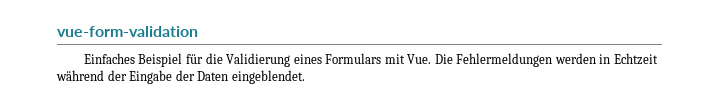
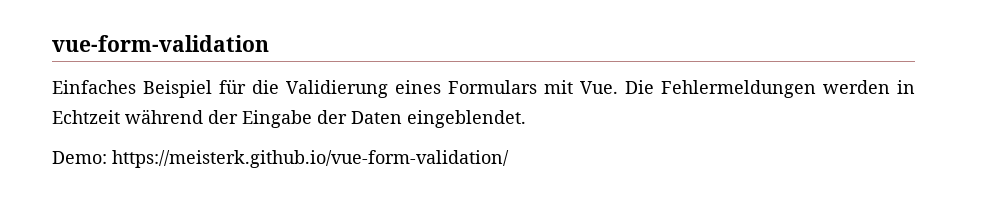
(305, 77) none -> [52,150,509,168] // Demo: https://meisterk.github.io/vue-form-validation/

